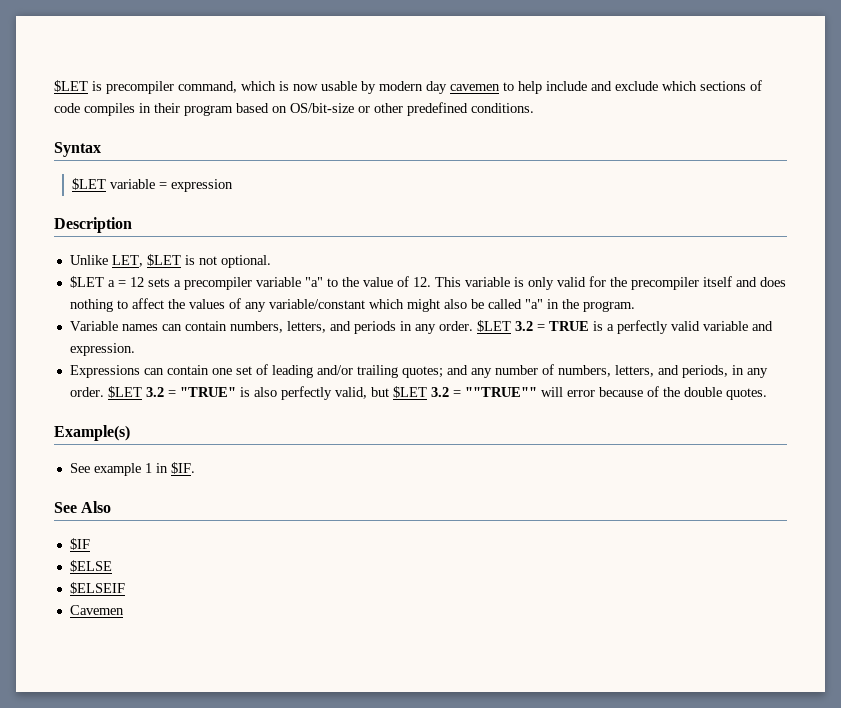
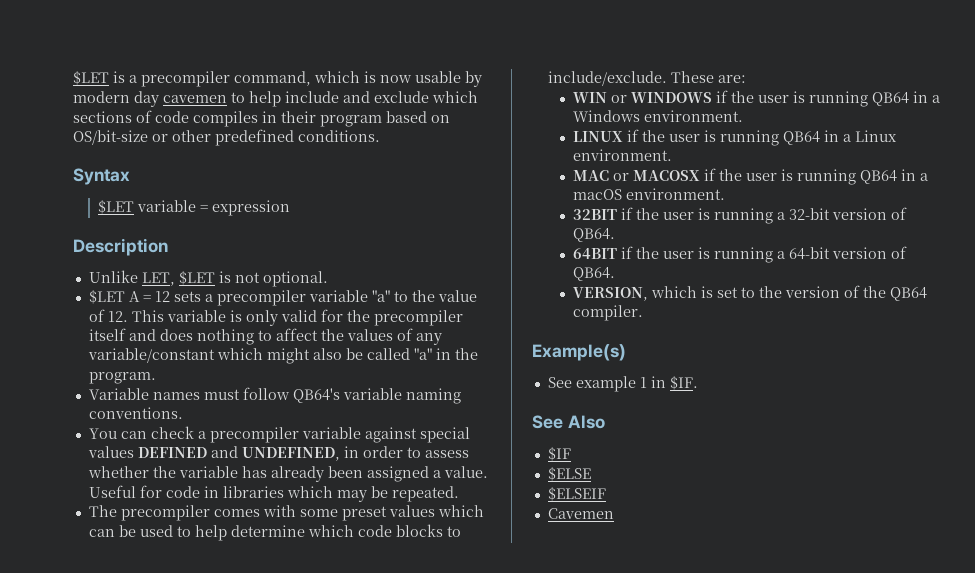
[54,80,102,92] $LET is -> [73,71,137,85] $LET is a
[107,280,115,287] a -> [128,291,140,302] A
[161,320,773,334] [69,343,135,356] [69,364,768,378] [69,386,767,400] can contain numbers, letters, and periods in any order. $LET 3.2 = TRUE is a perfectly valid variable and expression. // Expressions can contain one set of leading and/or trailing quotes; and any number of numbers, letters, and periods, in any order. $LET 3.2 = "TRUE" is also perfectly valid, but $LET 3.2 = ""TRUE"" will error because of the double quotes. -> [203,387,461,404] [88,407,183,419] [88,426,470,443] [87,446,469,461] [87,466,488,482] [88,485,459,502] [88,505,484,521] [88,524,461,541] [547,71,746,86] [573,90,941,107] [573,110,744,122] [573,129,898,146] [573,149,673,161] [573,168,929,185] [573,188,726,200] [573,207,908,224] [573,228,616,242] [573,246,908,263] [573,267,616,281] [573,285,928,301] [573,305,644,321] must follow QB64's variable naming conventions. // You can check a precompiler variable against special values DEFINED and UNDEFINED, in order to assess whether the variable has already been assigned a value. Useful for code in libraries which may be repeated. // The precompiler comes with some preset values which can be used to help determine which code blocks to include/exclude. These are: // WIN or WINDOWS if the user is running QB64 in a Windows environment. // LINUX if the user is running QB64 in a Linux environment. // MAC or MACOSX if the user is running QB64 in a macOS environment. // 32BIT if the user is running a 32-bit version of QB64. // 64BIT if the user is running a 64-bit version of QB64. // VERSION, which is set to the version of the QB64 compiler.

